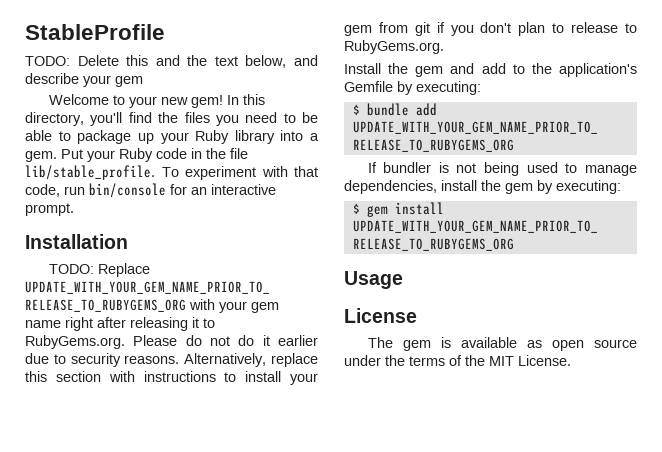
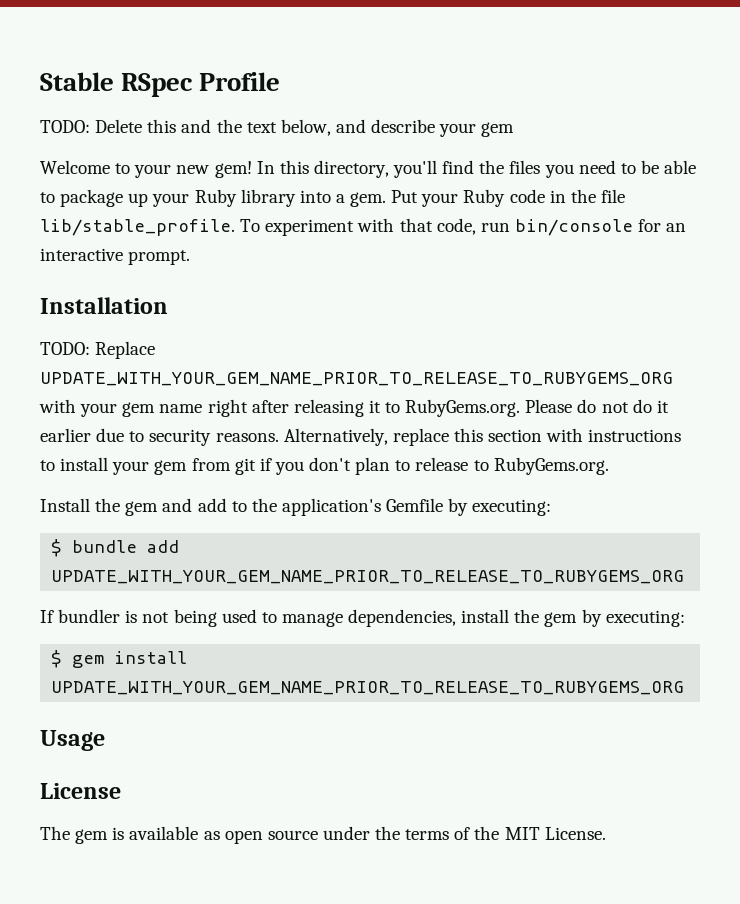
[25,24,165,40] StableProfile -> [40,72,281,97] Stable RSpec Profile

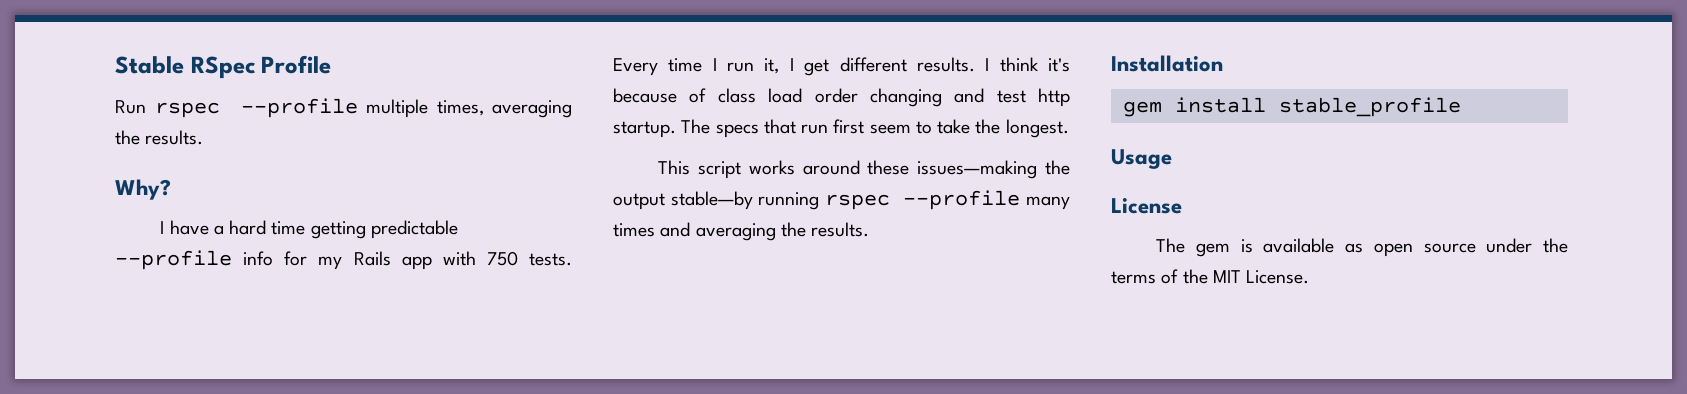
[40,119,515,137] [40,160,697,178] [40,189,625,207] [40,218,687,236] [40,248,191,265] [40,297,168,314] [40,341,156,359] [40,372,673,386] [39,399,669,417] [40,428,682,446] [40,457,609,475] [40,498,552,516] [51,539,180,557] [51,570,685,584] [40,609,685,627] [51,650,63,668] TODO: Delete this and the text below, and describe your gem // Welcome to your new gem! In this directory, you'll find the files you need to be able to package up your Ruby library into a gem. Put your Ruby code in the file lib/stable_profile. To experiment with that code, run bin/console for an interactive prompt. // Installation // TODO: Replace UPDATE_WITH_YOUR_GEM_NAME_PRIOR_TO_RELEASE_TO_RUBYGEMS_ORG with your gem name right after releasing it to RubyGems.org. Please do not do it earlier due to security reasons. Alternatively, replace this section with instructions to install your gem from git if you don't plan to release to RubyGems.org. // Install the gem and add to the application's Gemfile by executing: // $ bundle add UPDATE_WITH_YOUR_GEM_NAME_PRIOR_TO_RELEASE_TO_RUBYGEMS_ORG // If bundler is not being used to manage dependencies, install the gem by executing: // $ -> [115,98,572,118] [115,130,204,145] [115,179,171,200] [160,220,458,239] [115,250,572,270] [613,57,1070,76] [613,88,1070,107] [613,119,1069,138] [658,160,1070,179] [613,190,1070,210] [613,222,870,241] [1111,55,1223,72] Run rspec --profile multiple times, averaging the results. // Why? // I have a hard time getting predictable --profile info for my Rails app with 750 tests. Every time I run it, I get different results. I think it's because of class load order changing and test http startup. The specs that run first seem to take the longest. // This script works around these issues—making the output stable—by running rspec --profile many times and averaging the results. // Installation //
[51,681,685,695] UPDATE_WITH_YOUR_GEM_NAME_PRIOR_TO_RELEASE_TO_RUBYGEMS_ORG -> [1278,97,1461,117] stable_profile

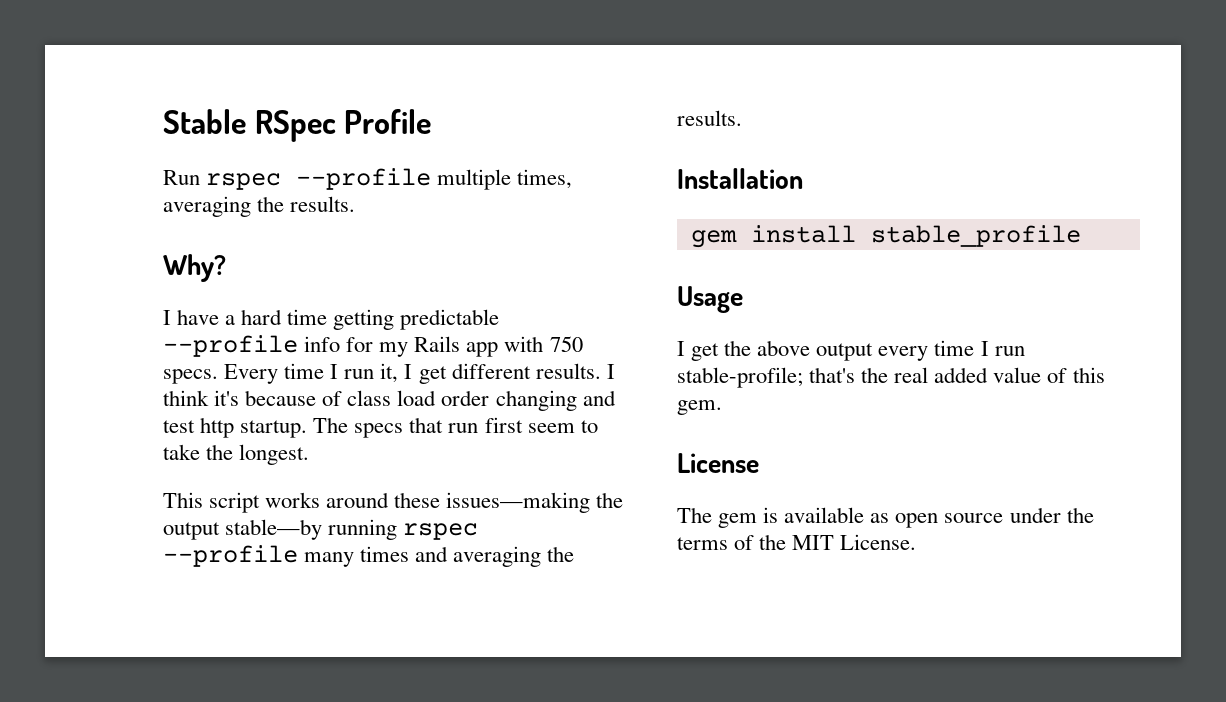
[529,253,572,266] tests. -> [163,369,218,384] specs.
(1172, 159) none -> [677,340,1025,361] [677,367,1105,388] [677,400,722,415] // I get the above output every time I run stable-profile; that's the real added value of this gem.

